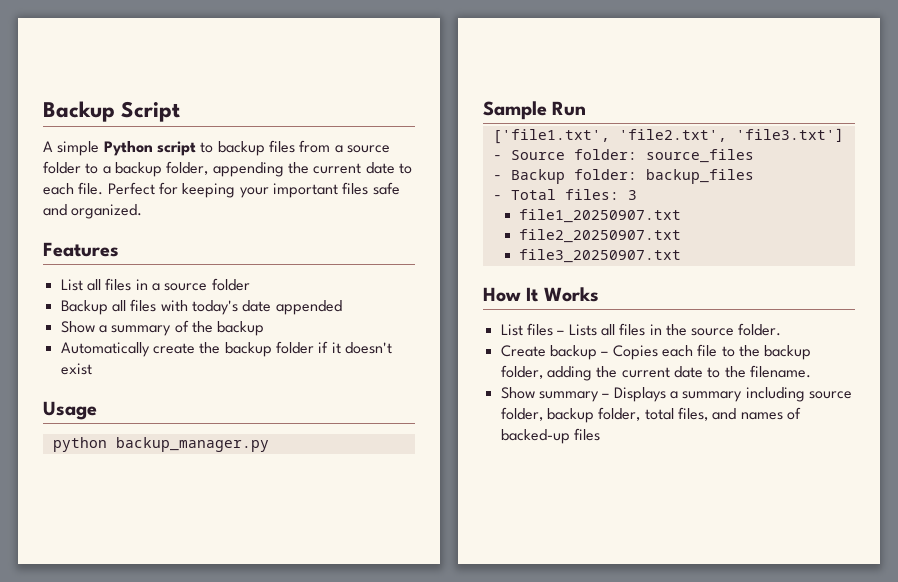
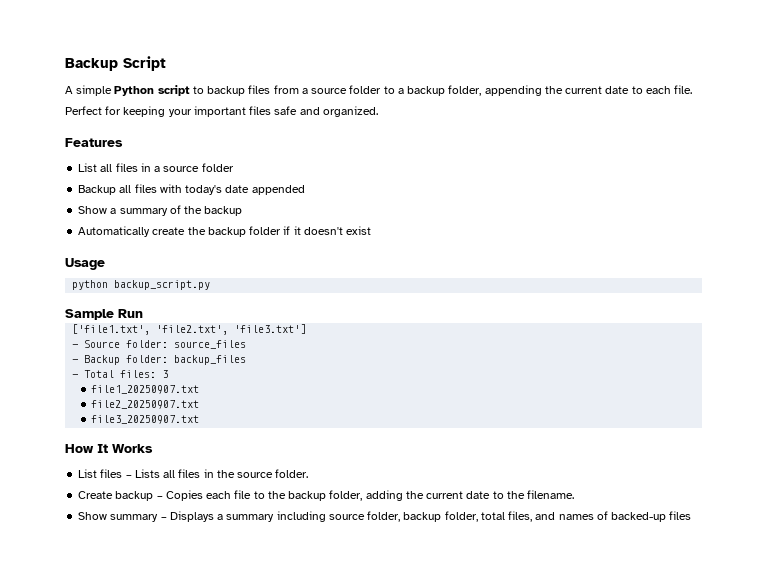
[115,437,269,452] backup_manager.py -> [114,280,211,290] backup_script.py

